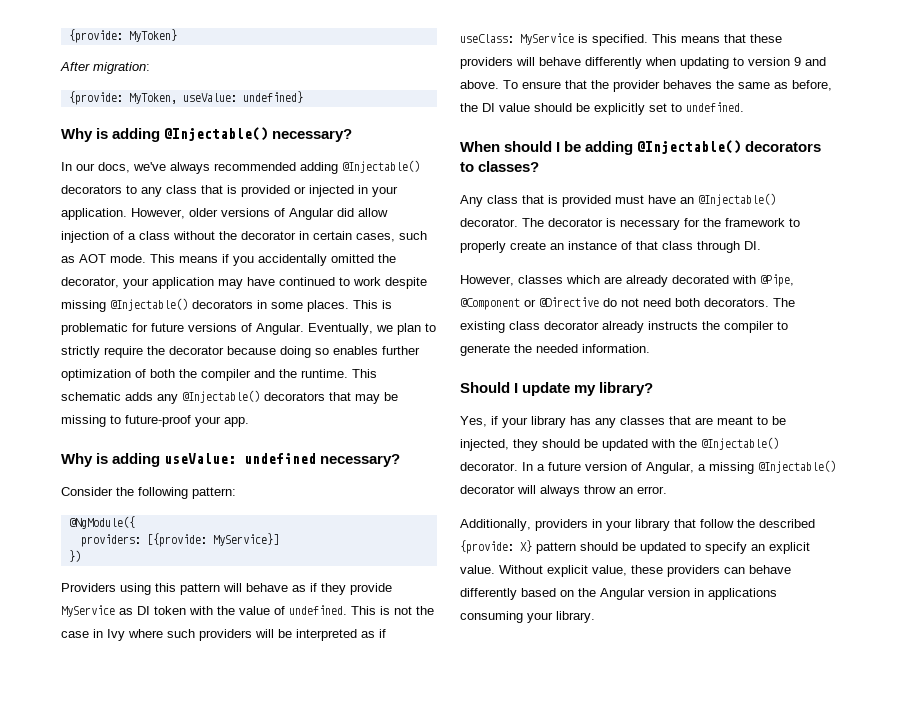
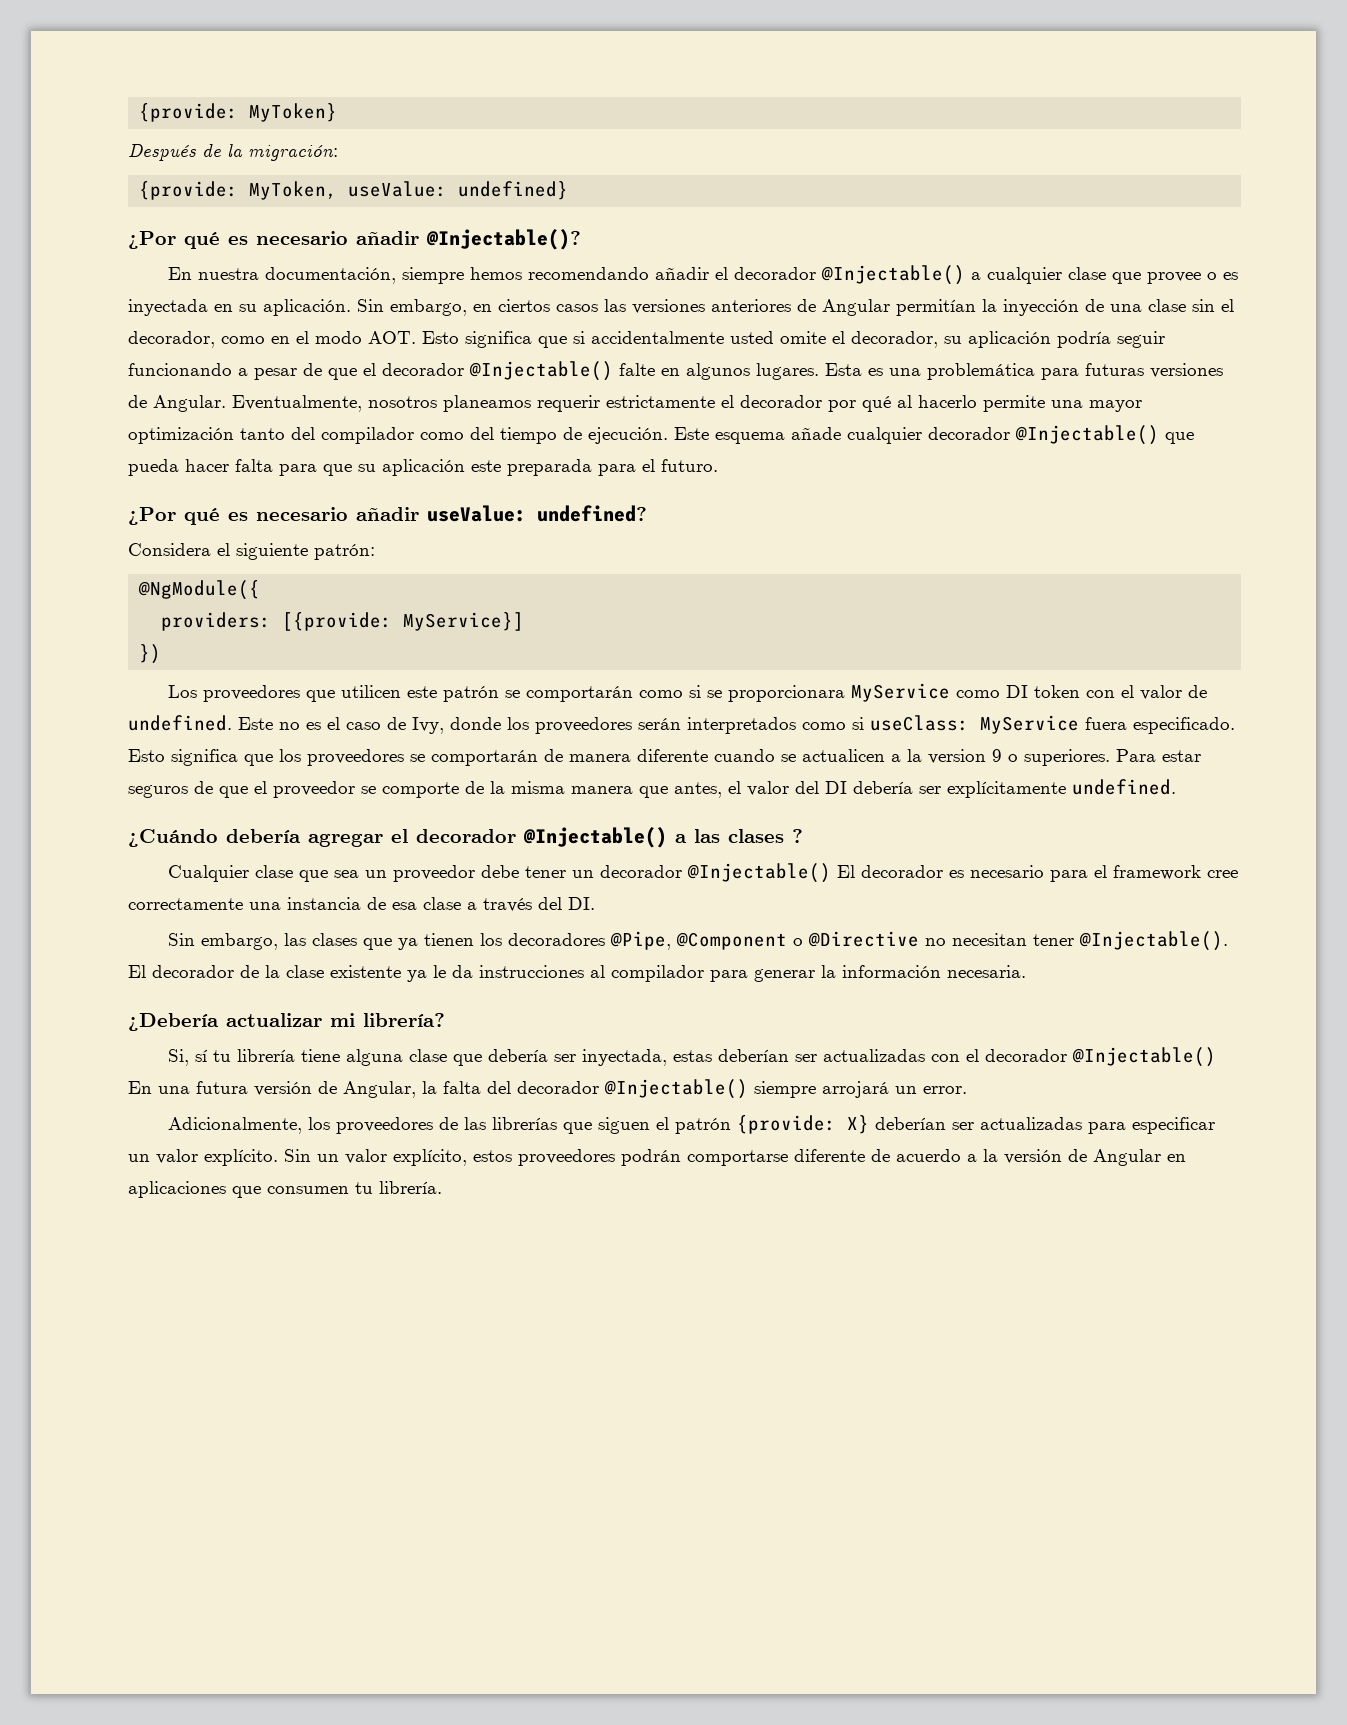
[60,62,150,74] After migration: -> [128,144,338,161] Después de la migración:
[61,127,353,142] [61,160,420,174] [61,185,398,197] [61,208,388,220] [61,231,427,243] [61,254,396,266] [61,277,427,289] [61,298,392,312] [61,323,436,335] [61,346,420,358] [61,369,377,381] [61,390,398,404] [61,415,249,427] [61,453,401,467] [61,487,236,499] Why is adding @Injectable() necessary? // In our docs, we've always recommended adding @Injectable() decorators to any class that is provided or injected in your application. However, older versions of Angular did allow injection of a class without the decorator in certain cases, such as AOT mode. This means if you accidentally omitted the decorator, your application may have continued to work despite missing @Injectable() decorators in some places. This is problematic for future versions of Angular. Eventually, we plan to strictly require the decorator because doing so enables further optimization of both the compiler and the runtime. This schematic adds any @Injectable() decorators that may be missing to future-proof your app. // Why is adding useValue: undefined necessary? // Consider the following pattern: -> [128,229,581,250] [168,265,1239,285] [128,299,1234,316] [128,331,1165,348] [128,361,1223,381] [128,395,1142,412] [128,425,1194,445] [128,459,718,476] [128,505,647,525] [128,543,375,560] ¿Por qué es necesario añadir @Injectable()? // En nuestra documentación, siempre hemos recomendando añadir el decorador @Injectable() a cualquier clase que provee o es inyectada en su aplicación. Sin embargo, en ciertos casos las versiones anteriores de Angular permitían la inyección de una clase sin el decorador, como en el modo AOT. Esto significa que si accidentalmente usted omite el decorador, su aplicación podría seguir funcionando a pesar de que el decorador @Injectable() falte en algunos lugares. Esta es una problemática para futuras versiones de Angular. Eventualmente, nosotros planeamos requerir estrictamente el decorador por qué al hacerlo permite una mayor optimización tanto del compilador como del tiempo de ejecución. Este esquema añade cualquier decorador @Injectable() que pueda hacer falta para que su aplicación este preparada para el futuro. // ¿Por qué es necesario añadir useValue: undefined? // Considera el siguiente patrón:
[61,583,392,595] [61,605,434,617] [61,629,386,641] [460,33,782,46] [460,57,826,69] [460,80,832,92] [460,102,744,115] [460,140,822,155] [460,161,540,172] [460,193,776,207] [460,218,800,230] [460,241,761,253] [460,274,794,287] [460,297,795,310] [460,321,788,333] [460,344,650,356] [460,382,654,396] [460,416,786,428] [460,437,779,451] [460,460,836,474] [460,485,667,497] [460,519,815,531] [460,540,810,554] [460,565,791,577] [460,588,777,600] [460,611,595,623] Providers using this pattern will behave as if they provide MyService as DI token with the value of undefined. This is not the case in Ivy where such providers will be interpreted as if useClass: MyService is specified. This means that these providers will behave differently when updating to version 9 and above. To ensure that the provider behaves the same as before, the DI value should be explicitly set to undefined. // When should I be adding @Injectable() decorators to classes? // Any class that is provided must have an @Injectable() decorator. The decorator is necessary for the framework to properly create an instance of that class through DI. // However, classes which are already decorated with @Pipe, @Component or @Directive do not need both decorators. The existing class decorator already instructs the compiler to generate the needed information. // Should I update my library? // Yes, if your library has any classes that are meant to be injected, they should be updated with the @Injectable() decorator. In a future version of Angular, a missing @Injectable() decorator will always throw an error. // Additionally, providers in your library that follow the described {provide: X} pattern should be updated to specify an explicit value. Without explicit value, these providers can behave differently based on the Angular version in applications consuming your library. -> [168,683,1208,702] [128,715,1235,734] [128,749,1201,766] [128,779,1176,798] [128,827,803,848] [168,863,1239,883] [128,897,595,912] [168,931,1229,951] [128,965,1026,982] [128,1013,445,1031] [168,1047,1217,1067] [128,1079,967,1099] [168,1115,1216,1134] [128,1149,1186,1166] [128,1181,442,1198] Los proveedores que utilicen este patrón se comportarán como si se proporcionara MyService como DI token con el valor de undefined. Este no es el caso de Ivy, donde los proveedores serán interpretados como si useClass: MyService fuera especificado. Esto significa que los proveedores se comportarán de manera diferente cuando se actualicen a la version 9 o superiores. Para estar seguros de que el proveedor se comporte de la misma manera que antes, el valor del DI debería ser explícitamente undefined. // ¿Cuándo debería agregar el decorador @Injectable() a las clases ? // Cualquier clase que sea un proveedor debe tener un decorador @Injectable() El decorador es necesario para el framework cree correctamente una instancia de esa clase a través del DI. // Sin embargo, las clases que ya tienen los decoradores @Pipe, @Component o @Directive no necesitan tener @Injectable(). El decorador de la clase existente ya le da instrucciones al compilador para generar la información necesaria. // ¿Debería actualizar mi librería? // Si, sí tu librería tiene alguna clase que debería ser inyectada, estas deberían ser actualizadas con el decorador @Injectable() En una futura versión de Angular, la falta del decorador @Injectable() siempre arrojará un error. // Adicionalmente, los proveedores de las librerías que siguen el patrón {provide: X} deberían ser actualizadas para especificar un valor explícito. Sin un valor explícito, estos proveedores podrán comportarse diferente de acuerdo a la versión de Angular en aplicaciones que consumen tu librería.

